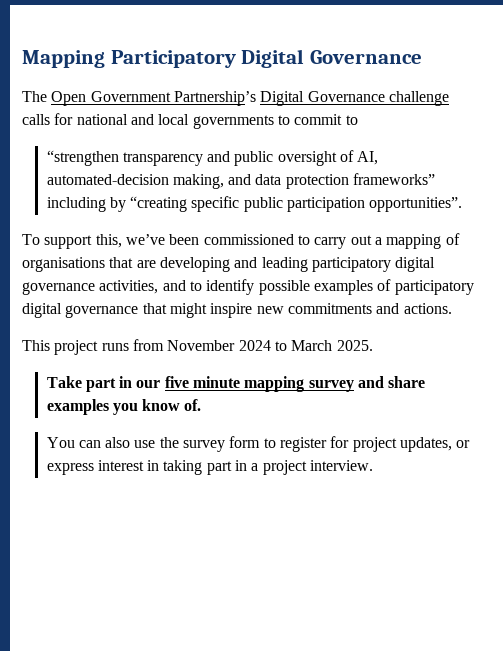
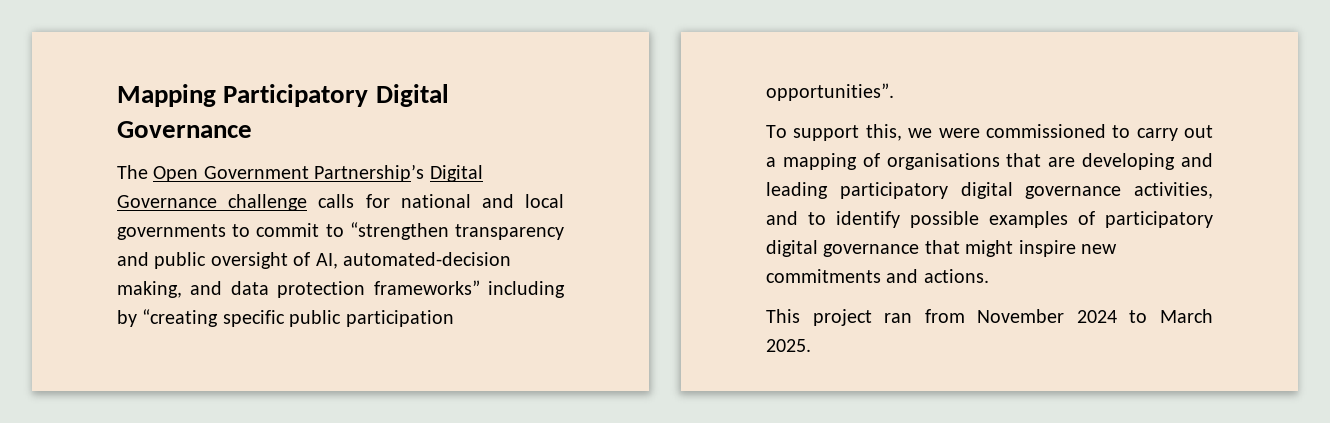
(358, 120) // -> (344, 230) none
[125,234,200,245] we’ve been -> [908,128,980,138] we were
[101,343,129,351] runs -> [884,313,913,323] ran
[46,376,426,392] [46,399,202,415] [46,436,471,452] [46,460,374,475] // Take part in our five minute mapping survey and share examples you know of. // You can also use the survey form to register for project updates, or express interest in taking part in a project interview. -> (811, 345) none

